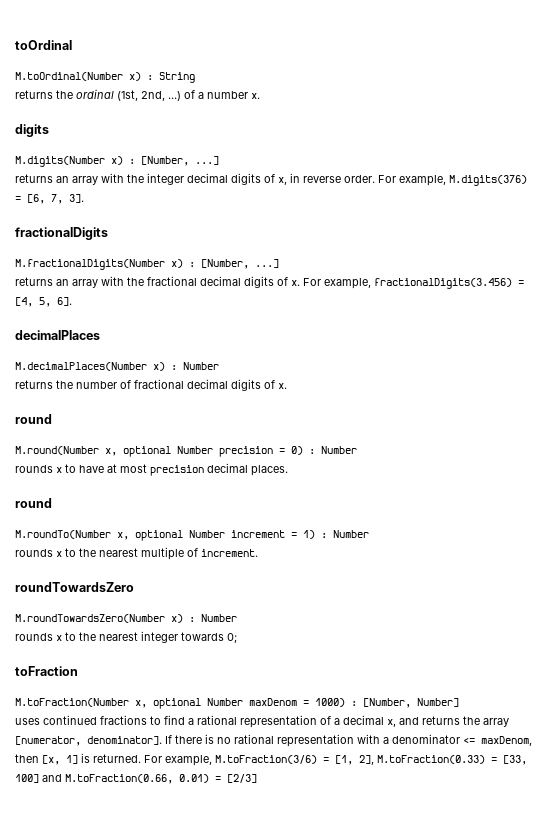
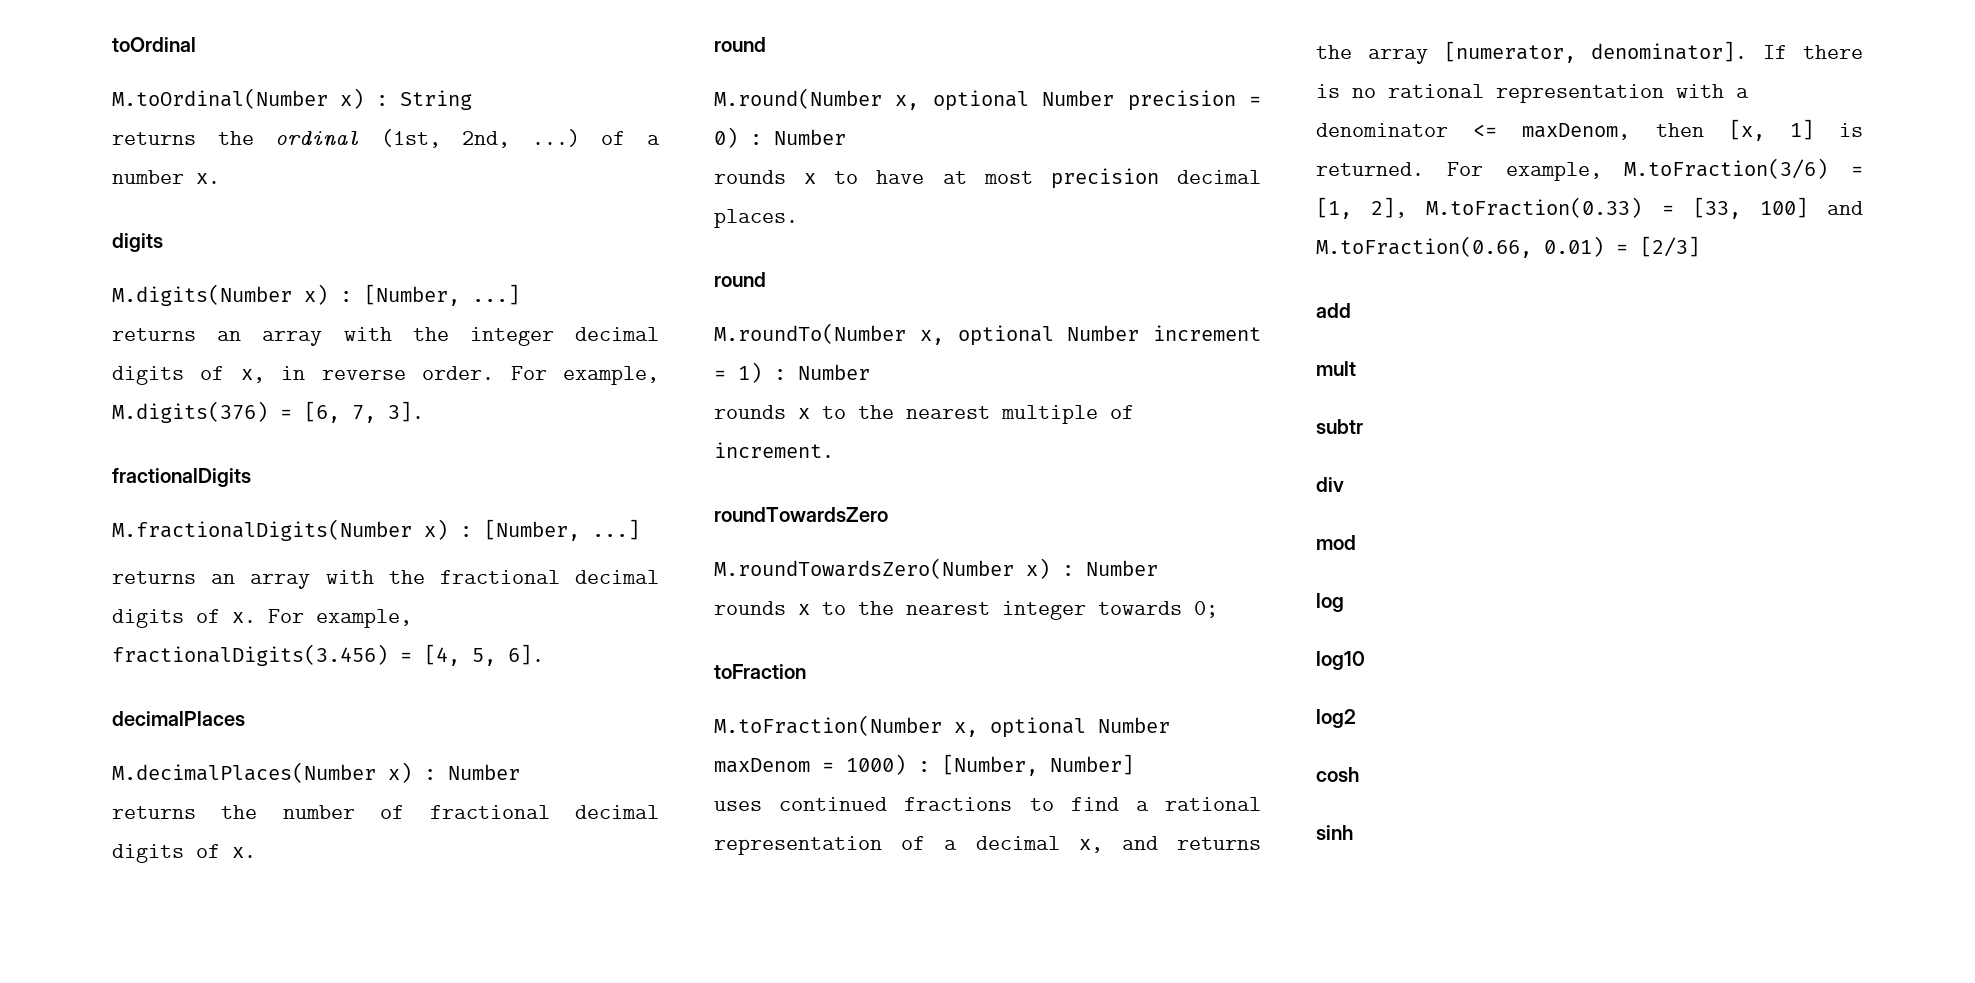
(257, 778) none -> [1316,303,1351,318] [1316,361,1356,376] [1316,419,1363,434] [1316,477,1344,492] [1316,535,1356,550] [1316,593,1344,612] [1316,651,1365,670] [1316,709,1356,728] [1316,767,1359,782] [1316,825,1353,840] // add // mult // subtr // div // mod // log // log10 // log2 // cosh // sinh

